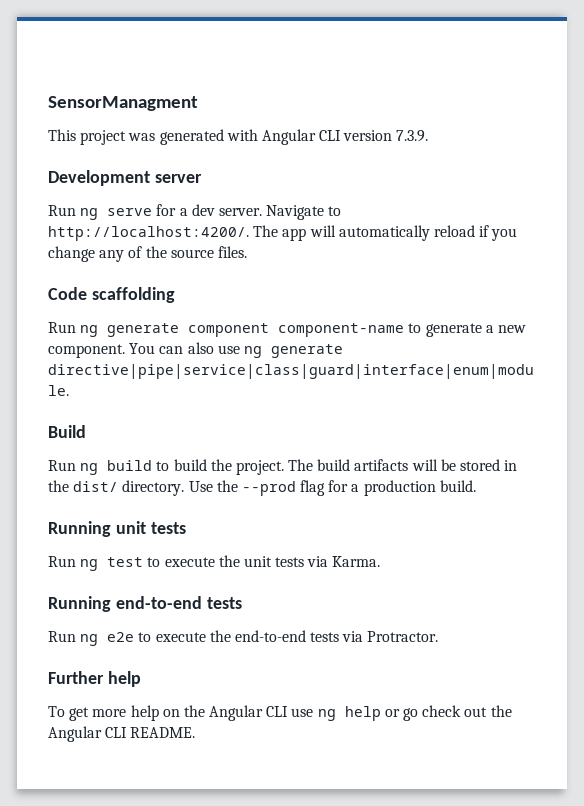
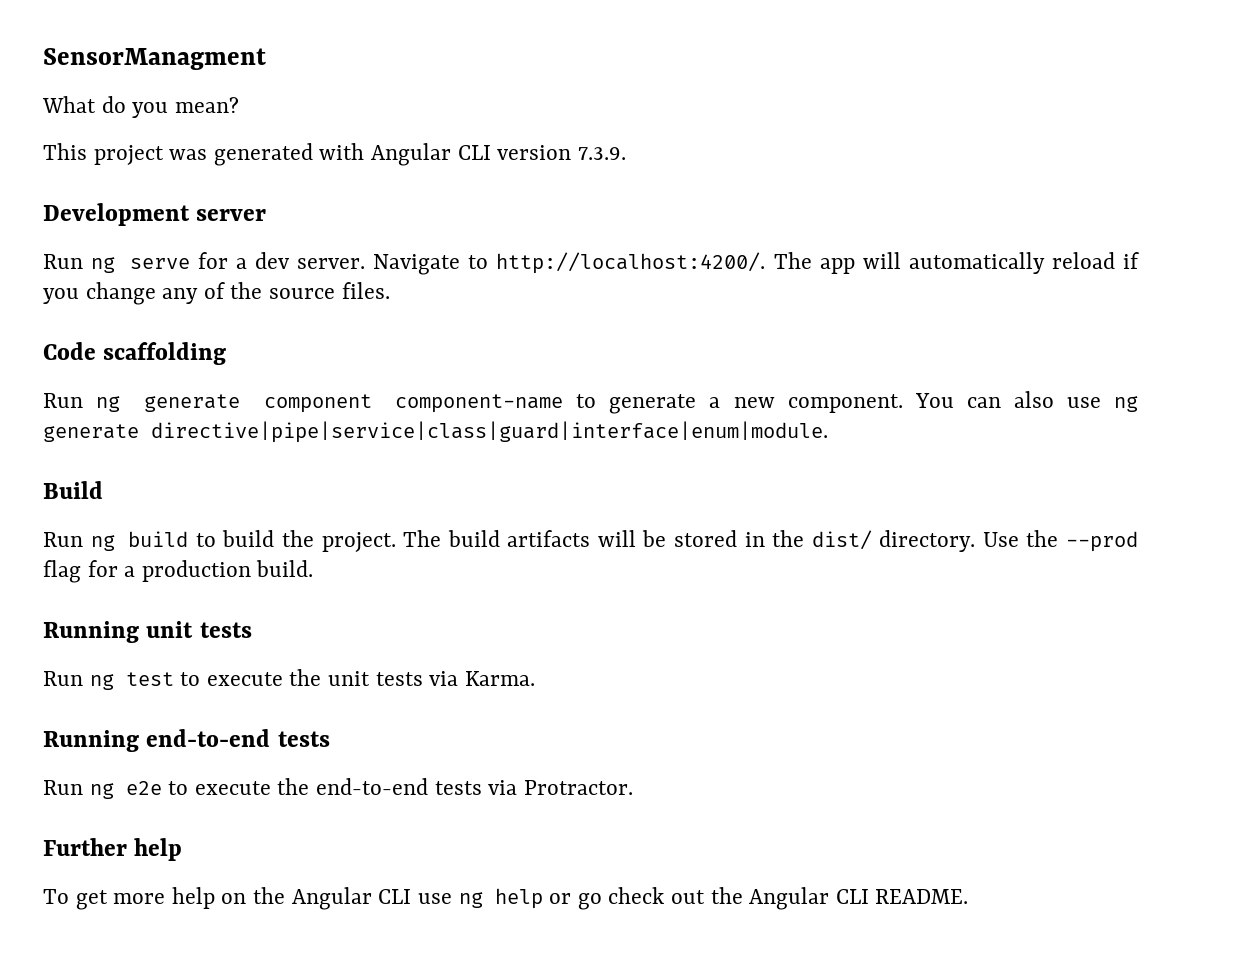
(198, 103) none -> [42,96,239,118] // What do you mean?

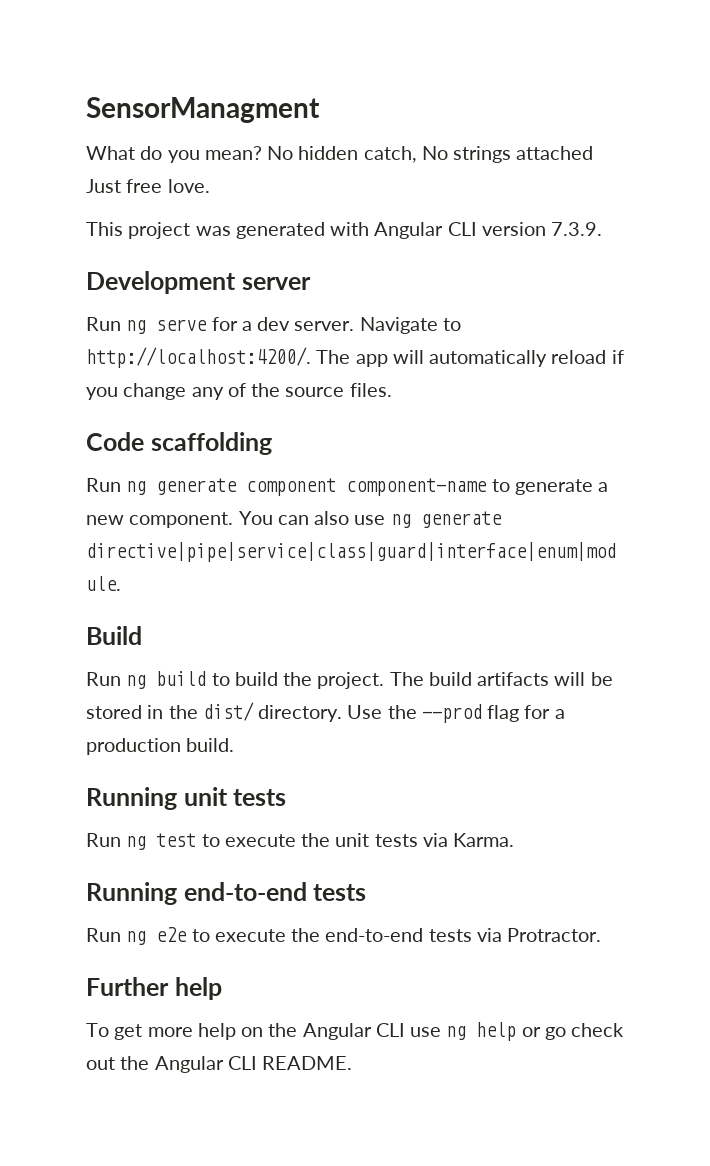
(239, 105) none -> [267,146,594,163] [86,179,210,193] No hidden catch, No strings attached Just free love.

